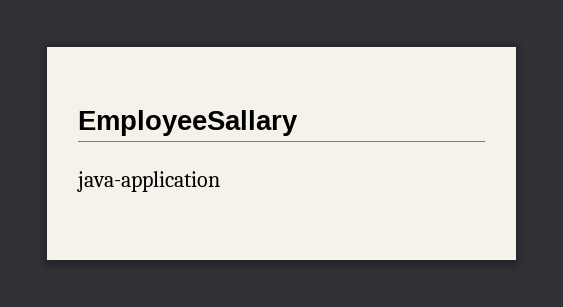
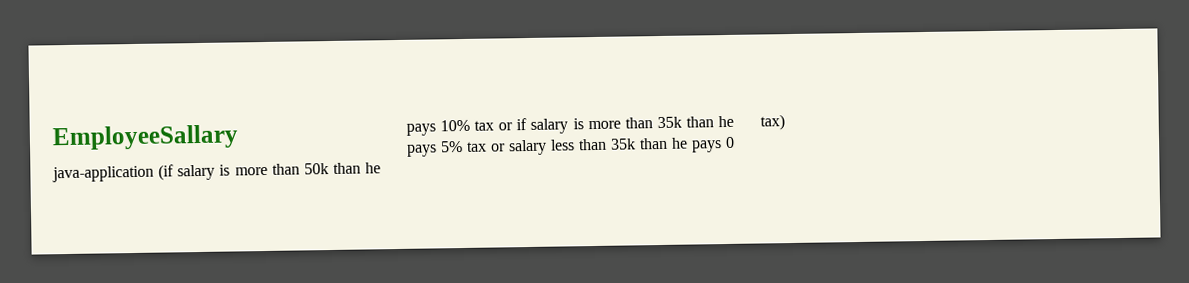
(220, 181) none -> [158,162,381,181] [406,115,734,136] [407,136,735,157] [760,114,785,131] (if salary is more than 50k than he pays 10% tax or if salary is more than 35k than he pays 5% tax or salary less than 35k than he pays 0 tax)

